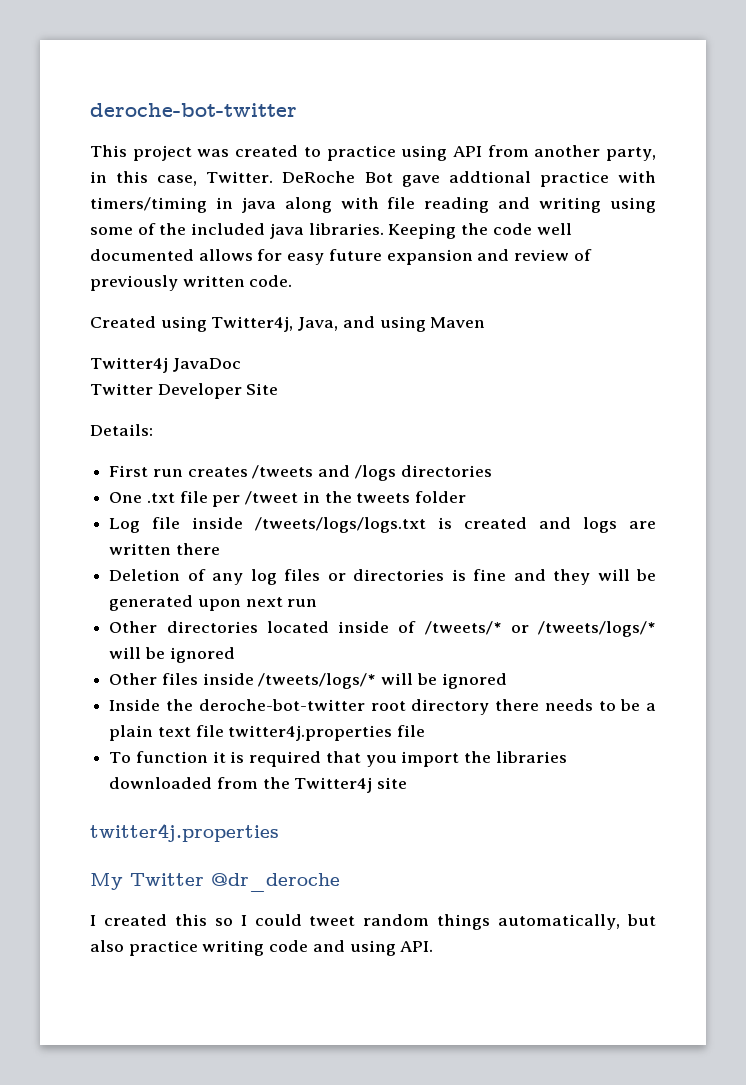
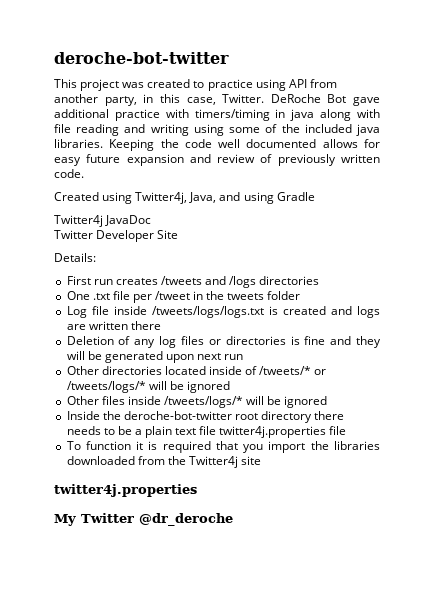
[448,171,531,183] addtional -> [54,109,109,118] additional
[430,317,486,328] Maven -> [276,192,315,201] Gradle
[90,914,656,930] [90,940,434,956] // I created this so I could tweet random things automatically, but also practice writing code and using API. -> (233, 519) none

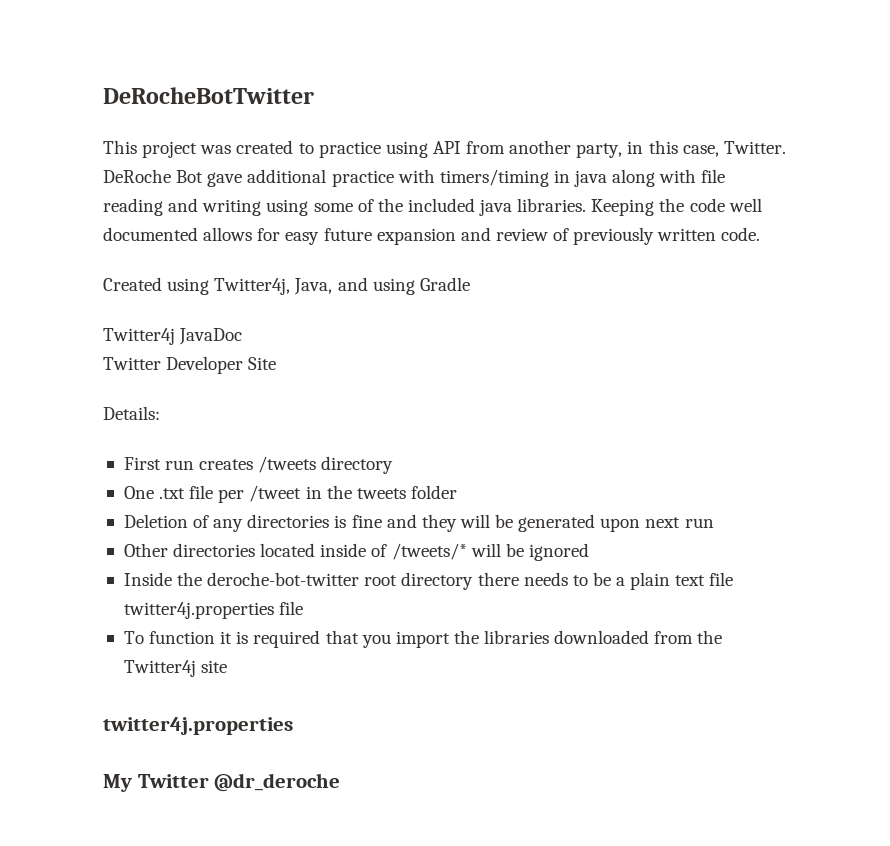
[54,52,229,64] deroche-bot-twitter -> [103,87,314,104] DeRocheBotTwitter
[205,276,320,288] and /logs directories -> [321,456,394,474] directory
[66,306,381,318] [66,321,161,330] // Log file inside /tweets/logs/logs.txt is created and logs are written there -> (457, 492) none
[159,336,221,348] log files or -> (244, 525) none
[314,369,327,375] [66,381,230,393] [66,396,243,408] or /tweets/logs/* will be ignored // Other files inside /tweets/logs/* -> (467, 551) none

